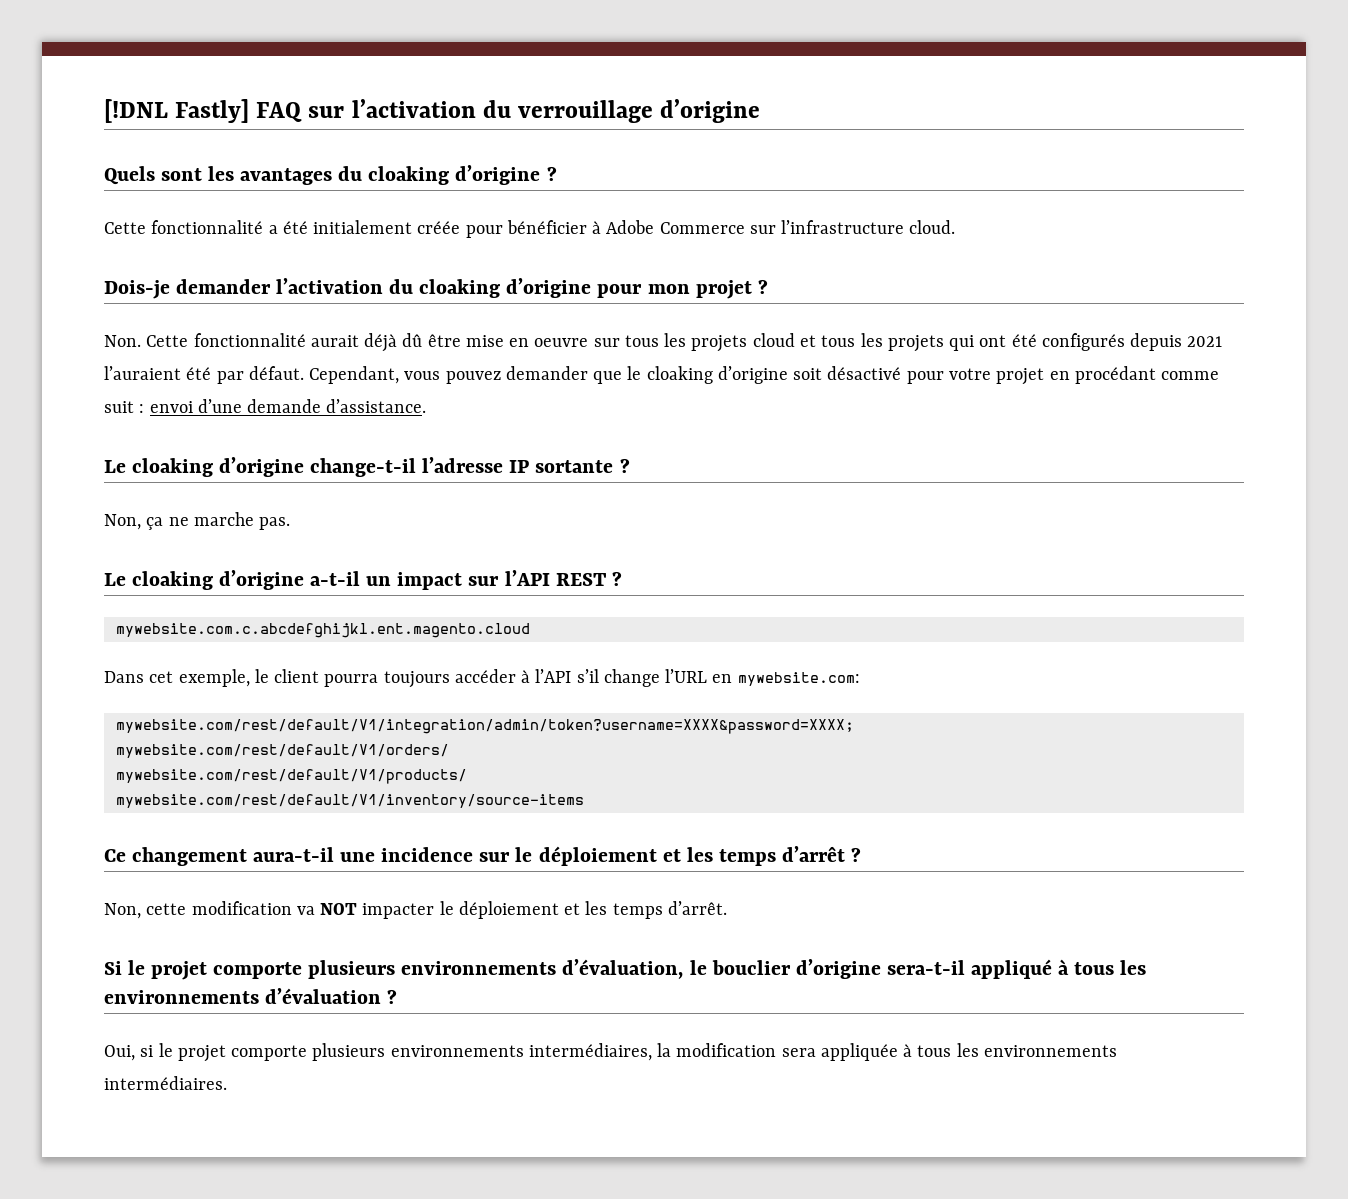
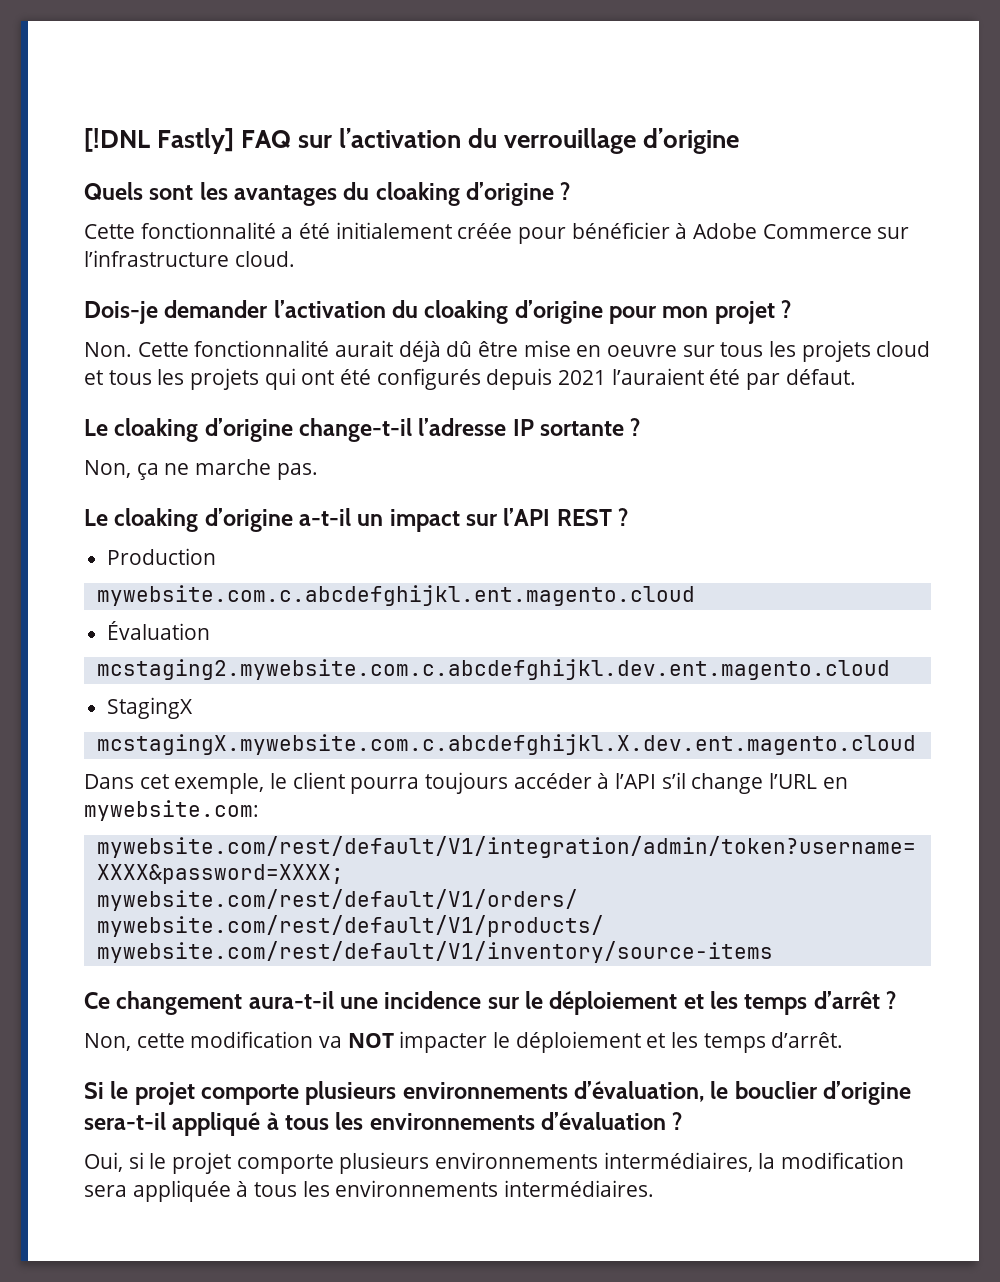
[309,366,1220,385] [104,399,427,413] Cependant, vous pouvez demander que le cloaking d’origine soit désactivé pour votre projet en procédant comme suit : envoi d’une demande d’assistance. -> (856, 377) none
(622, 578) none -> [107,548,217,565] // Production
(530, 630) none -> [107,621,211,640] [96,659,890,680] [107,697,194,719] [96,734,916,755] // Évaluation // mcstaging2.mywebsite.com.c.abcdefghijkl.dev.ent.magento.cloud // StagingX // mcstagingX.mywebsite.com.c.abcdefghijkl.X.dev.ent.magento.cloud

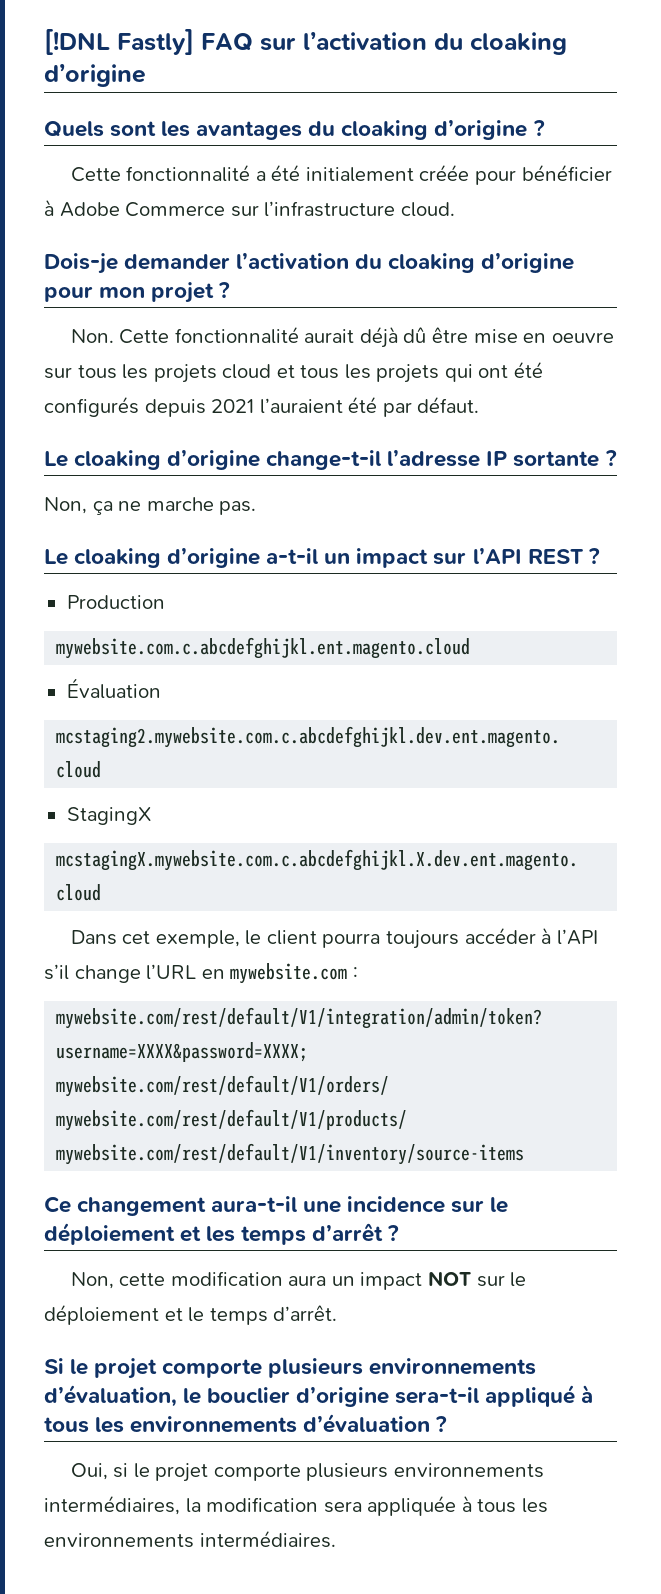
[504,128,637,154] verrouillage -> [470,32,567,55] cloaking
[84,800,259,821] mywebsite.com: -> [230,963,358,984] mywebsite.com :
[319,1031,699,1053] va NOT impacter le déploiement et les -> [288,1271,527,1290] [44,1304,205,1325] aura un impact NOT sur le déploiement et le

